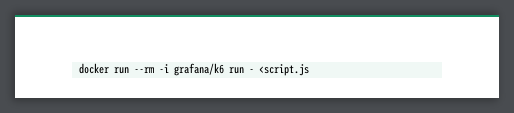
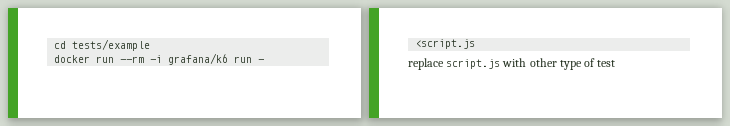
(78, 68) none -> [54,39,151,51] cd tests/example //
(309, 70) none -> [408,58,616,70] // replace script.js with other type of test

